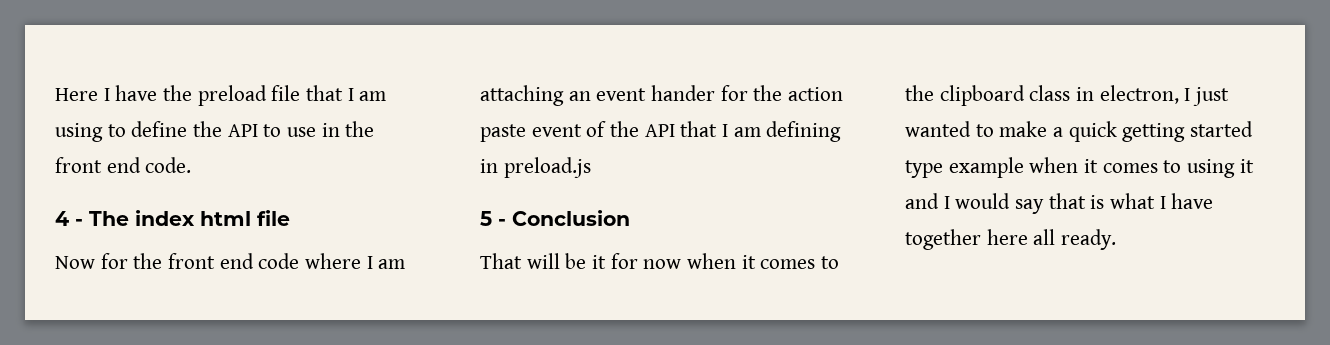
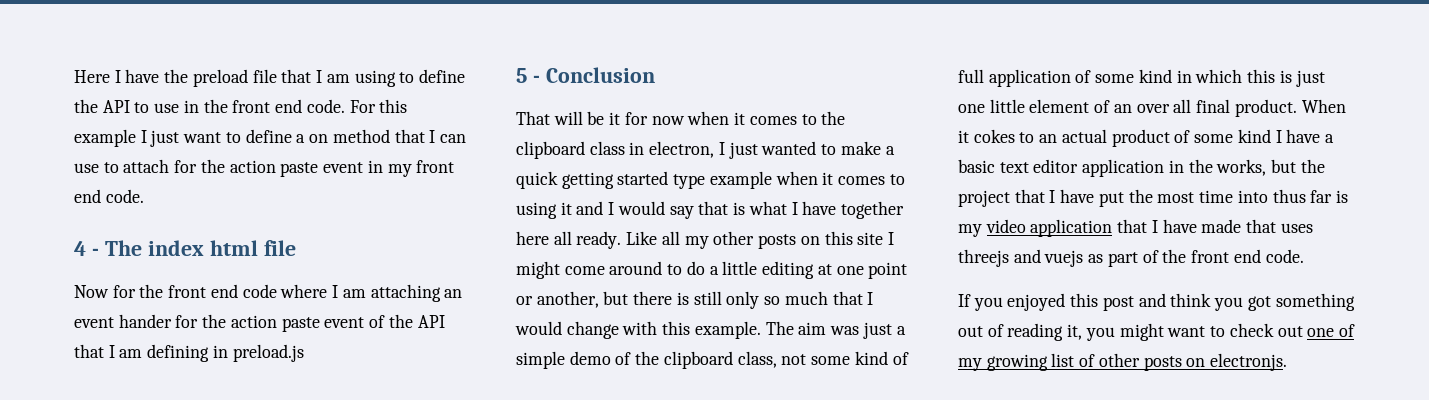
(192, 165) none -> [349,99,408,113] [74,129,466,147] [74,159,455,177] [74,189,144,203] For this example I just want to define a on method that I can use to attach for the action paste event in my front end code.
(1117, 239) none -> [626,231,894,249] [516,261,908,279] [516,291,874,309] [515,321,906,339] [516,351,909,369] [958,69,1325,87] [958,99,1346,117] [958,129,1334,147] [958,159,1325,177] [958,189,1348,207] [958,219,1313,237] [958,249,1304,267] [958,293,1355,311] [958,323,1355,341] [958,353,1288,371] Like all my other posts on this site I might come around to do a little editing at one point or another, but there is still only so much that I would change with this example. The aim was just a simple demo of the clipboard class, not some kind of full application of some kind in which this is just one little element of an over all final product. When it cokes to an actual product of some kind I have a basic text editor application in the works, but the project that I have put the most time into thus far is my video application that I have made that uses threejs and vuejs as part of the front end code. // If you enjoyed this post and think you got something out of reading it, you might want to check out one of my growing list of other posts on electronjs.

